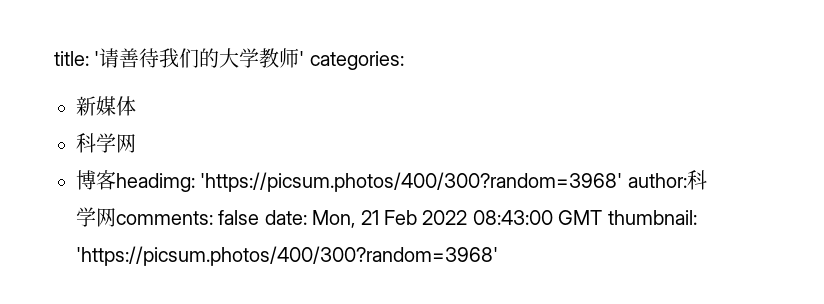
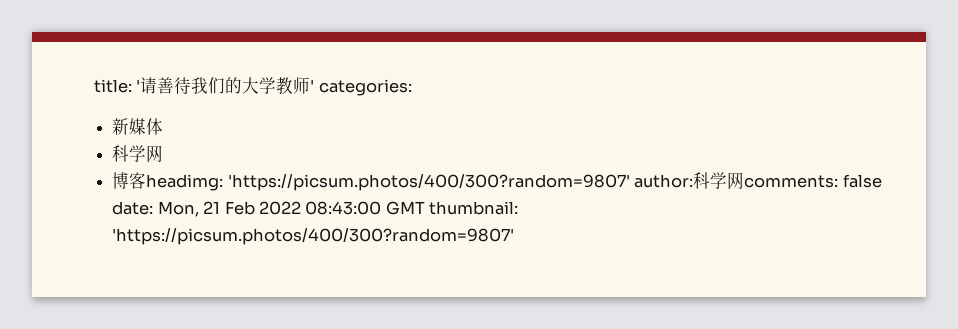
[200,172,623,192] 'https://picsum.photos/400/300?random=3968' -> [227,174,630,191] 'https://picsum.photos/400/300?random=9807'
[76,246,498,266] 'https://picsum.photos/400/300?random=3968' -> [112,228,515,245] 'https://picsum.photos/400/300?random=9807'

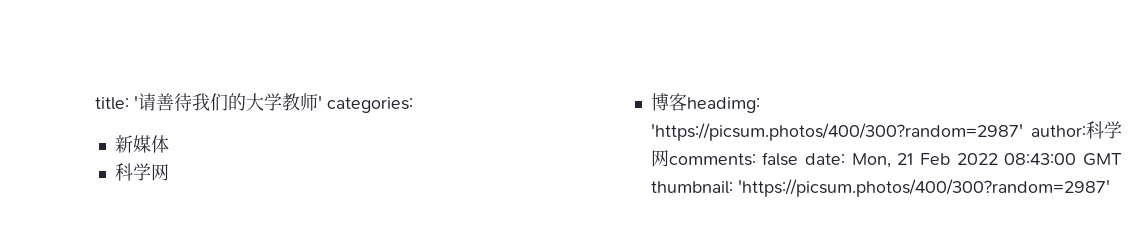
[227,174,630,191] 'https://picsum.photos/400/300?random=9807' -> [650,123,1023,141] 'https://picsum.photos/400/300?random=2987'
[112,228,515,245] 'https://picsum.photos/400/300?random=9807' -> [737,179,1110,197] 'https://picsum.photos/400/300?random=2987'

